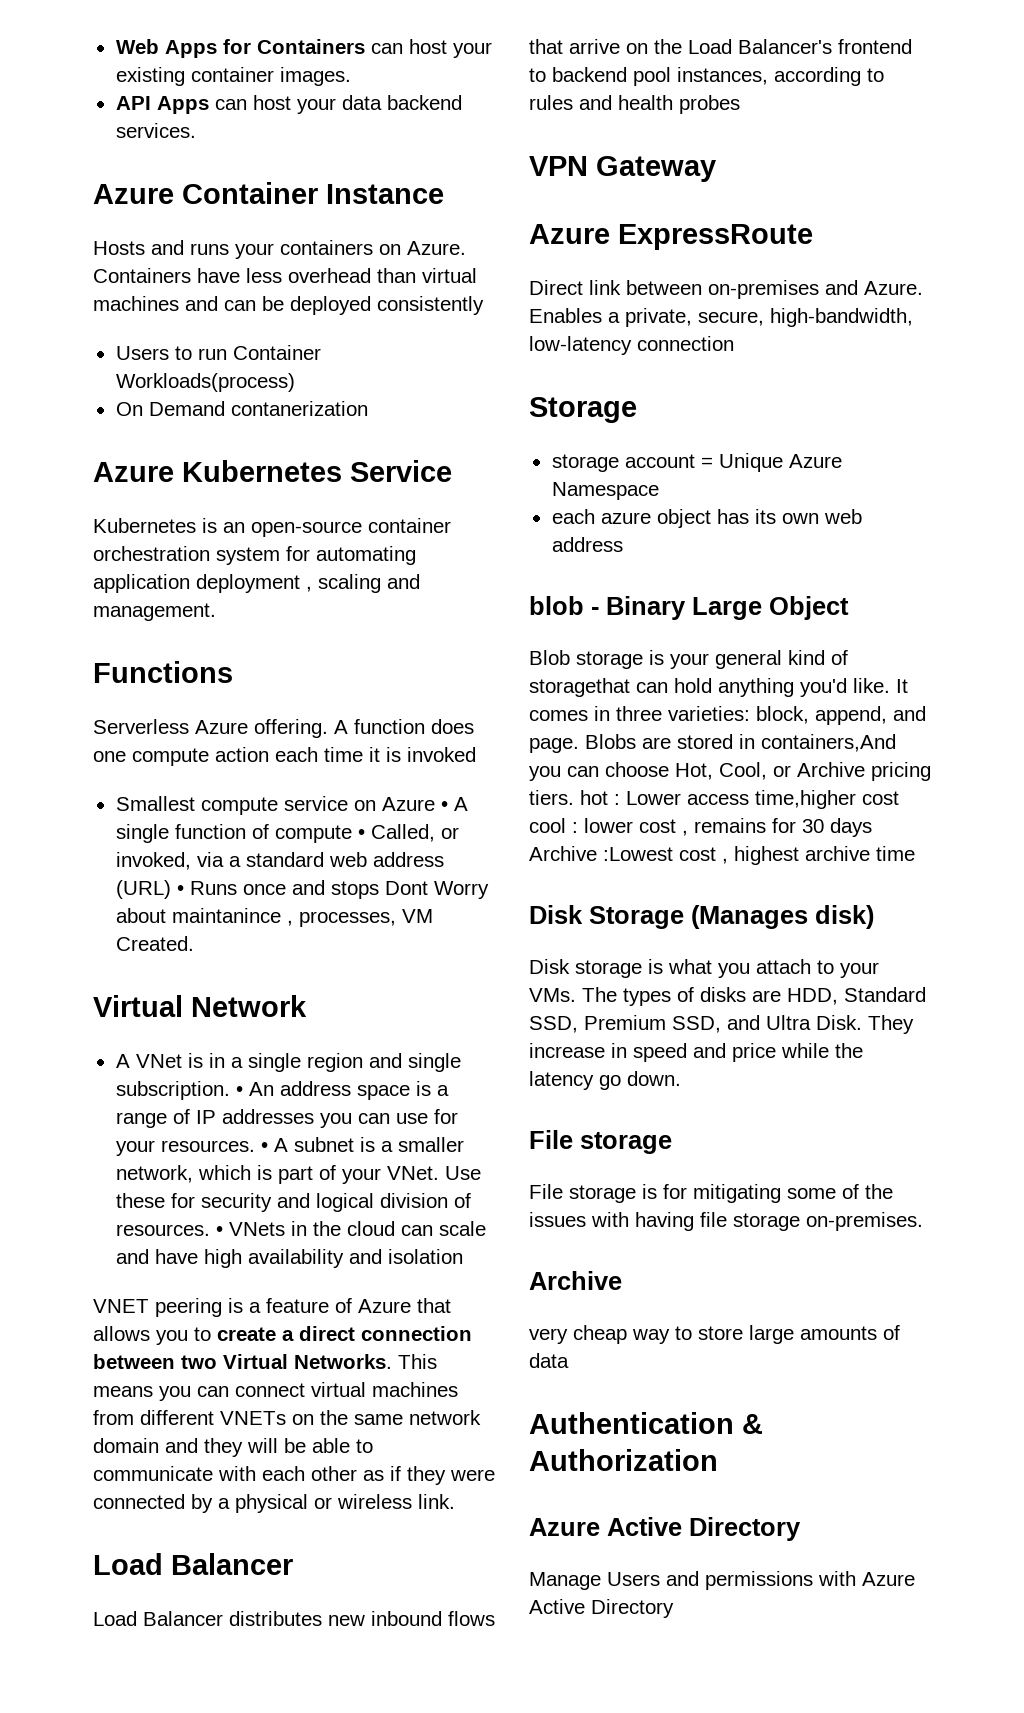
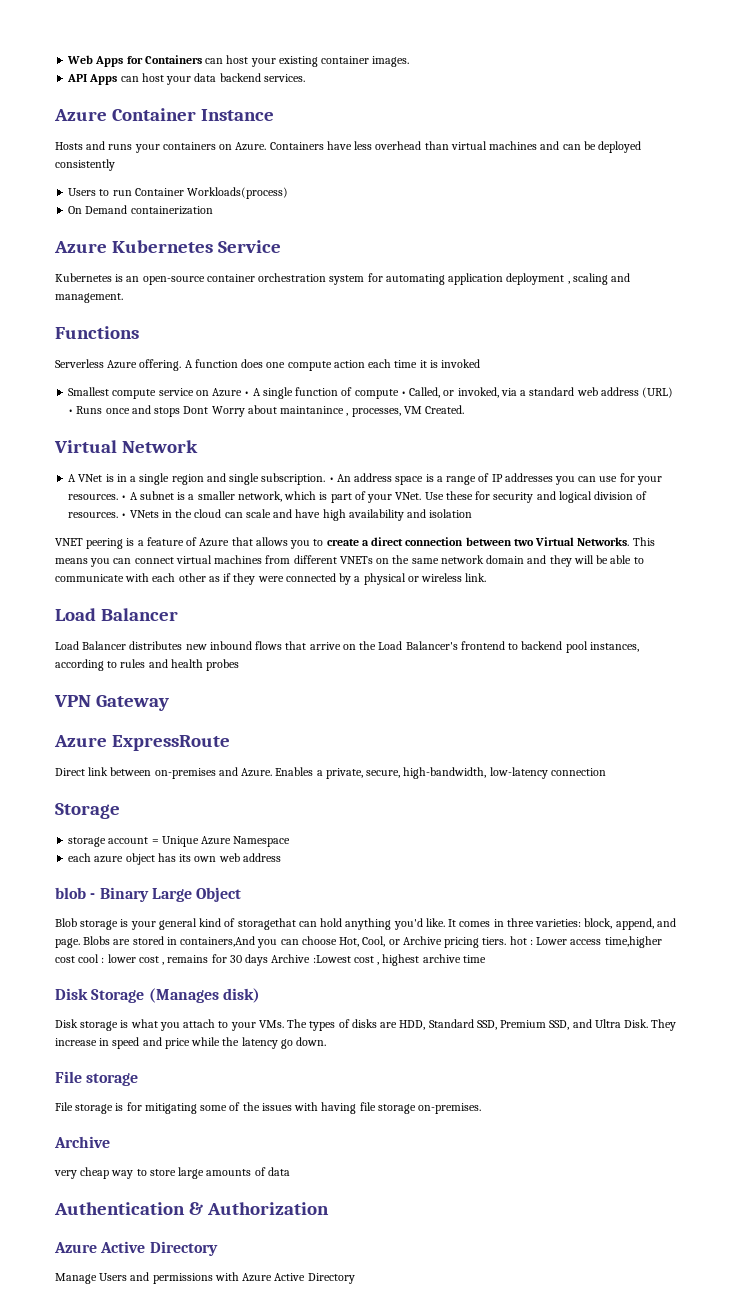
[230,401,368,416] contanerization -> [130,206,213,215] containerization

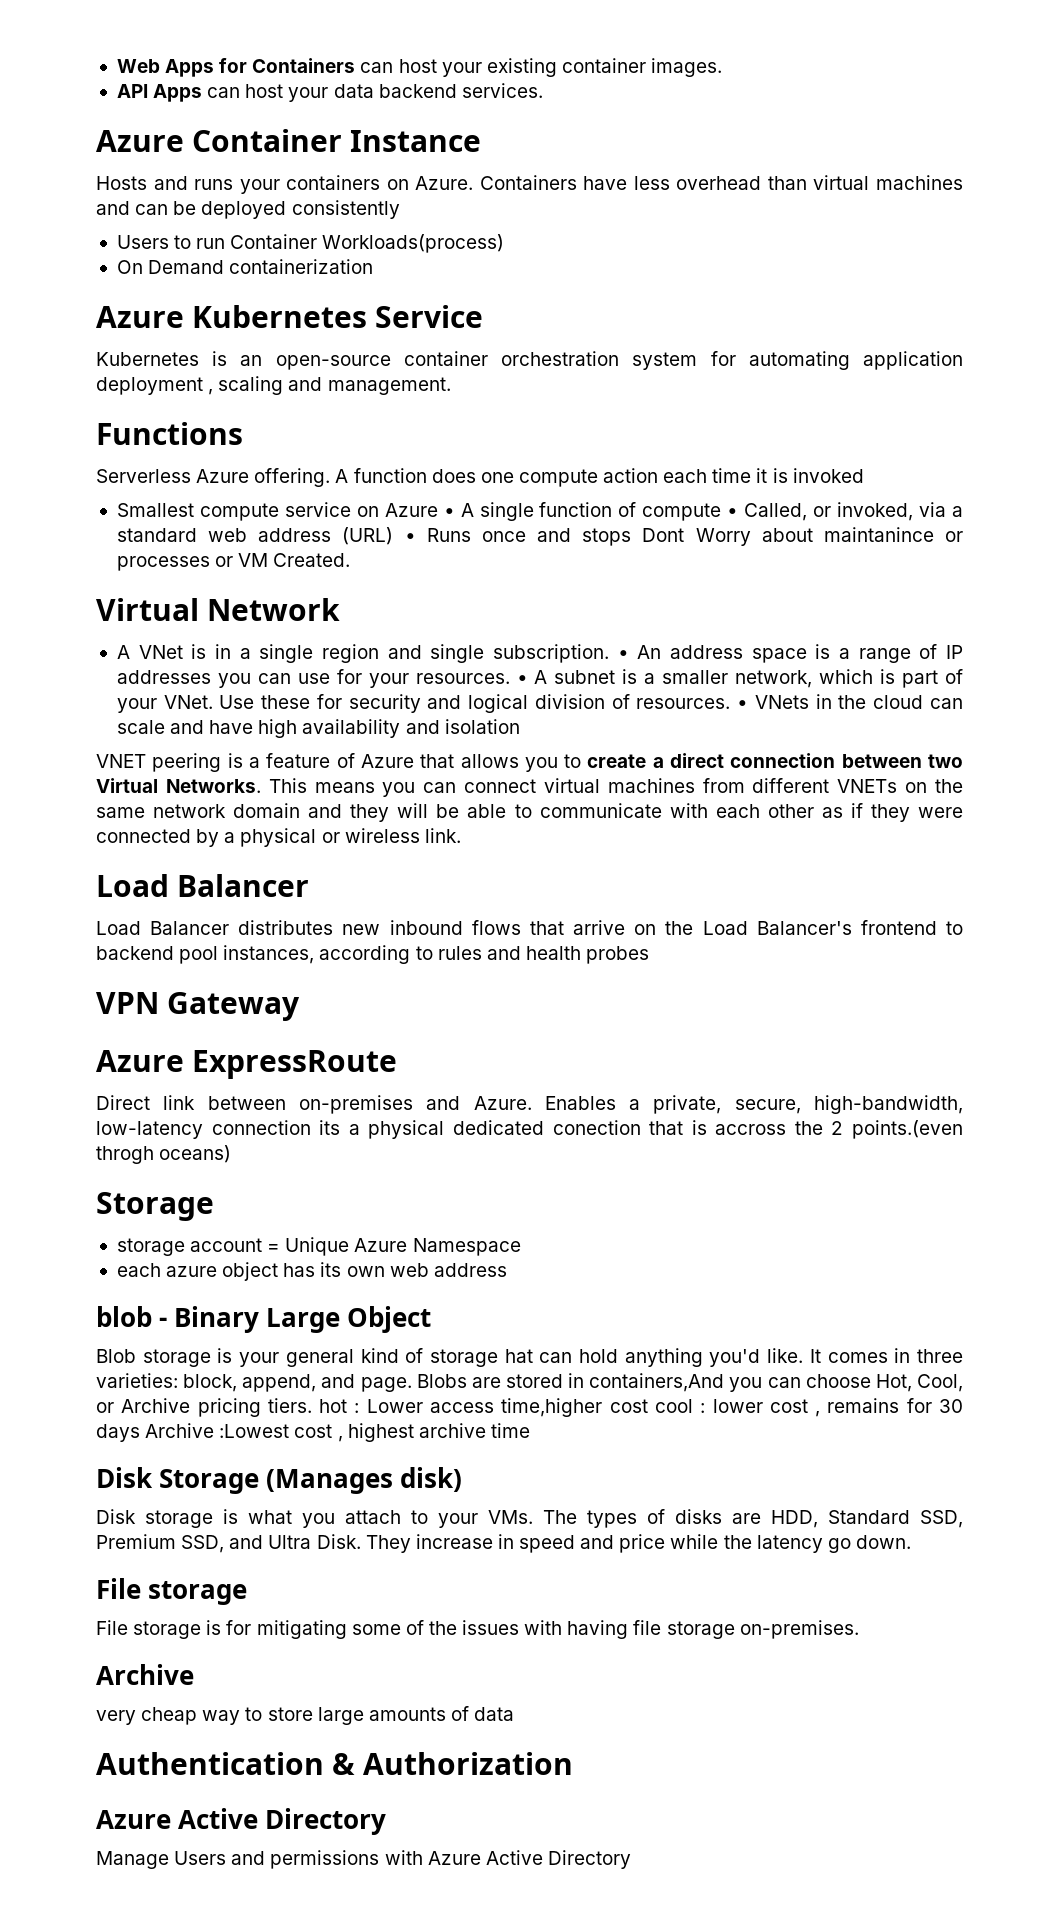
[346,408,401,417] , processes, -> [945,531,964,542] [116,556,234,571] or processes or
(606, 772) none -> [319,1120,964,1139] [96,1145,232,1164] its a physical dedicated conection that is accross the 2 points.(even throgh oceans)
[237,918,296,930] storagethat -> [429,1349,533,1367] storage hat

